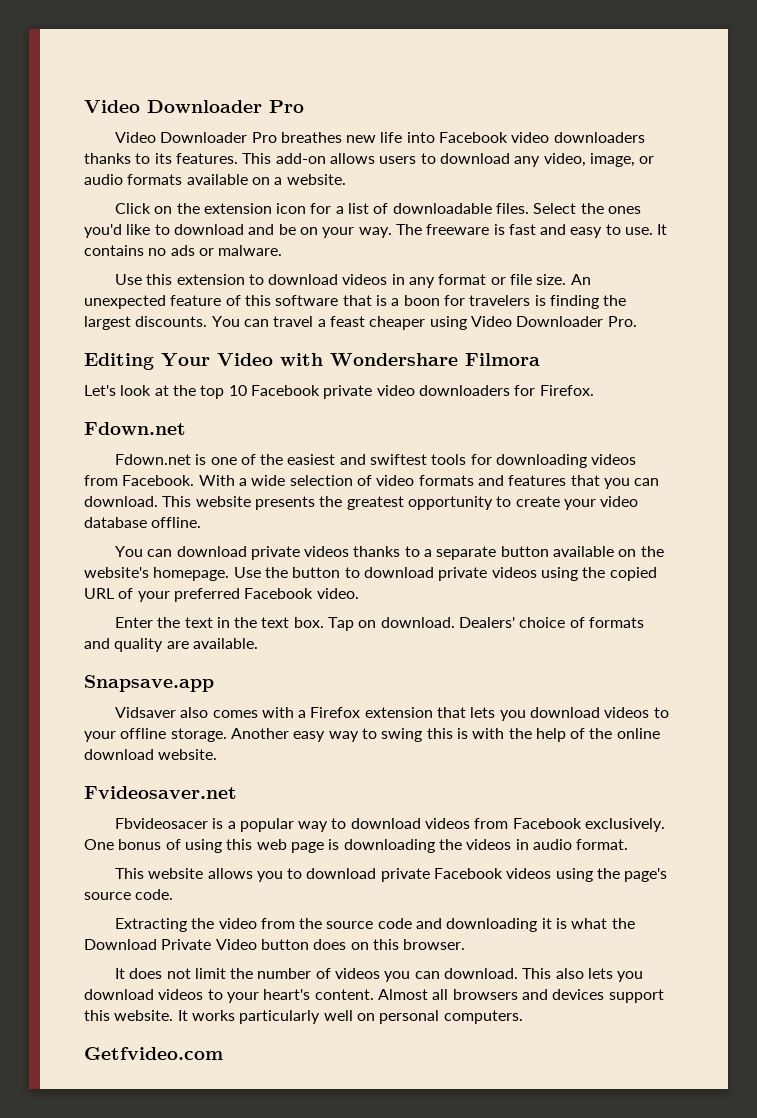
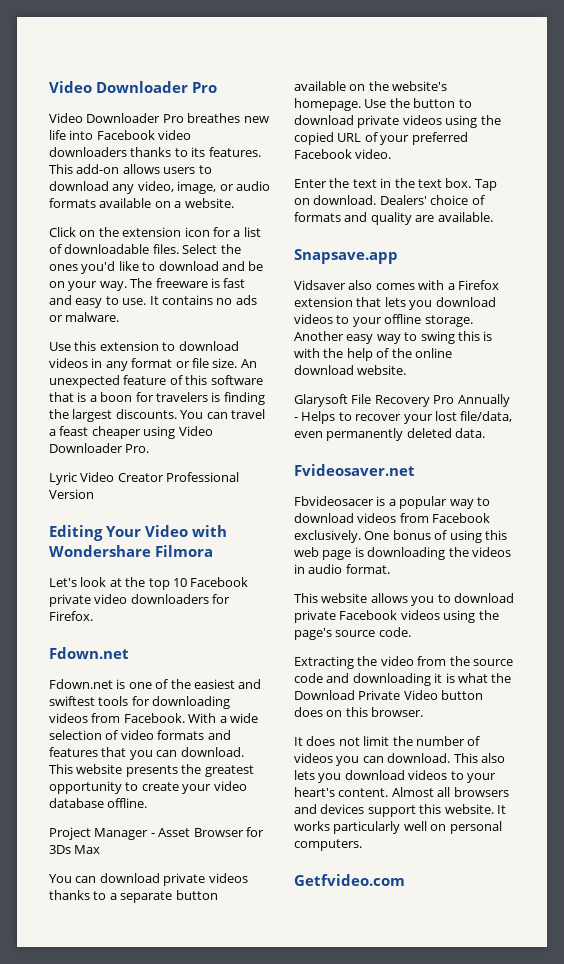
(637, 321) none -> [49,472,240,485] [49,489,94,499] // Lyric Video Creator Professional Version
(202, 522) none -> [49,827,264,840] [49,845,101,854] // Project Manager - Asset Browser for 3Ds Max
(218, 754) none -> [294,394,510,407] [294,411,513,424] [294,428,486,441] // Glarysoft File Recovery Pro Annually - Helps to recover your lost file/data, even permanently deleted data.

